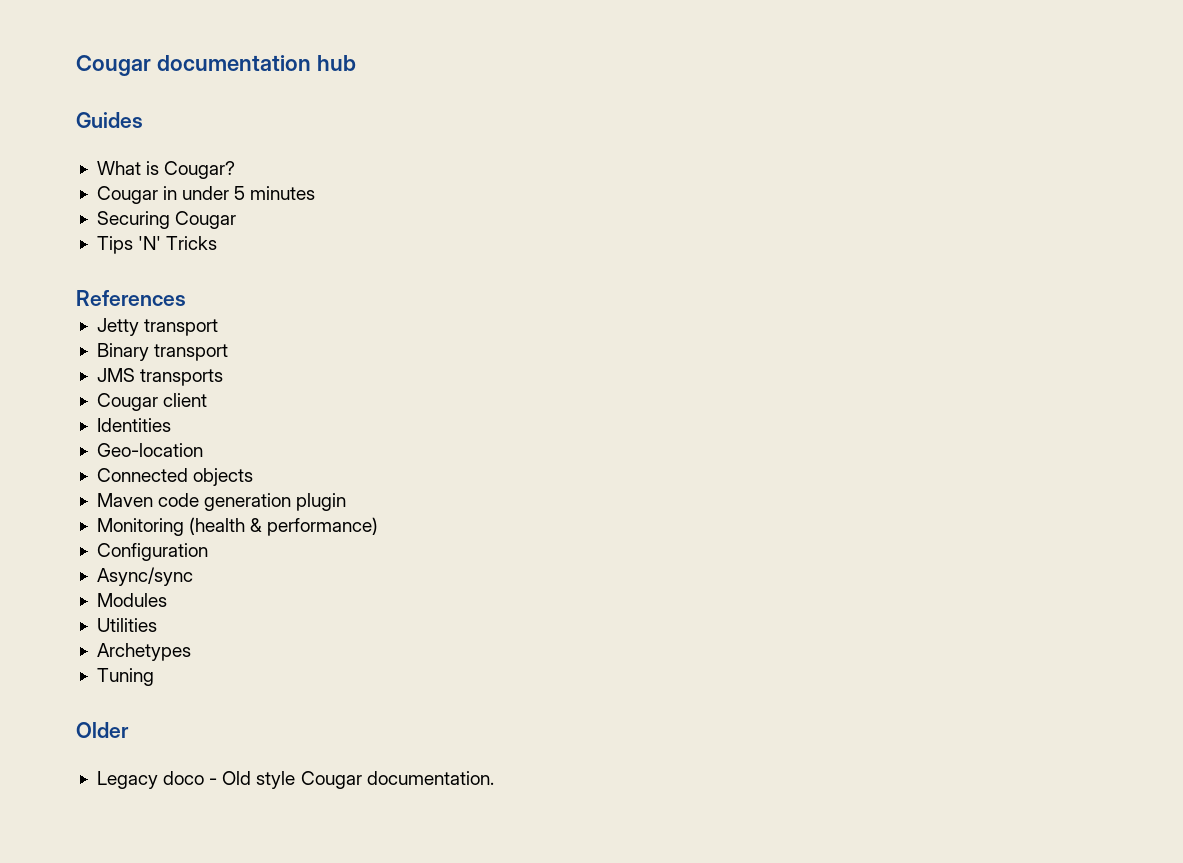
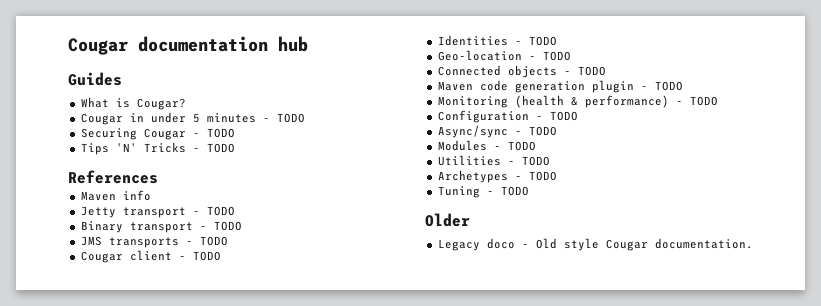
(316, 193) none -> [262,113,305,123] - TODO
(237, 220) none -> [192,128,235,138] - TODO
(218, 243) none -> [192,143,235,153] - TODO
(186, 298) none -> [80,190,151,201] // Maven info
(219, 327) none -> [192,206,235,216] - TODO
(229, 352) none -> [199,221,242,231] - TODO
(224, 377) none -> [185,236,228,246] - TODO
(208, 400) none -> [178,251,221,261] - TODO
(171, 425) none -> [514,36,557,46] - TODO
(203, 450) none -> [528,51,571,61] - TODO
(254, 477) none -> [563,66,606,76] - TODO
(347, 502) none -> [640,81,683,91] - TODO
(379, 526) none -> [675,96,718,106] - TODO
(208, 552) none -> [535,111,578,121] - TODO
(193, 576) none -> [514,126,557,136] - TODO
(167, 600) none -> [493,141,536,151] - TODO
(157, 625) none -> [507,156,550,166] - TODO
(191, 652) none -> [514,171,557,181] - TODO
(154, 677) none -> [486,186,529,196] - TODO

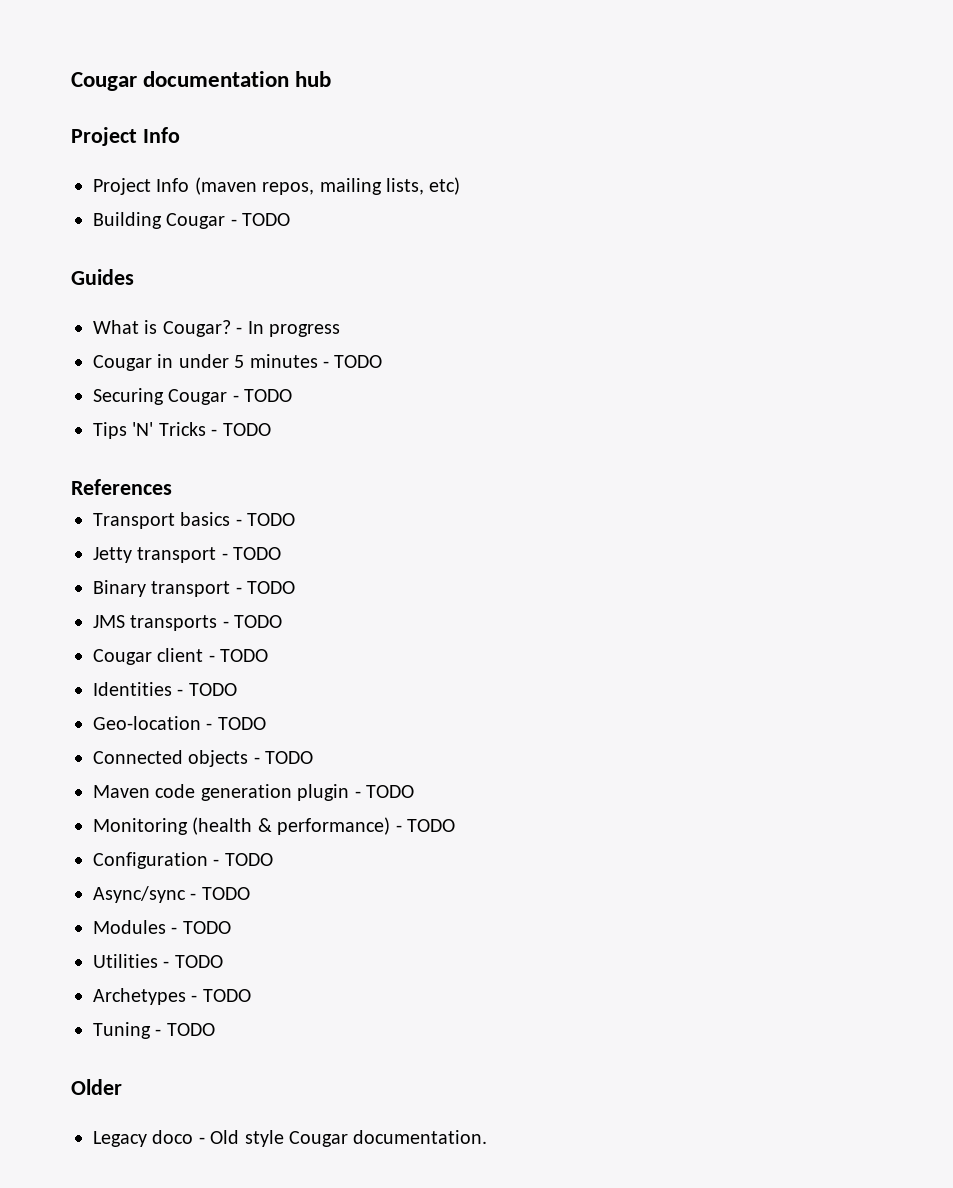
(308, 44) none -> [71,127,180,146] [93,177,461,195] [93,212,291,229] // Project Info // Project Info (maven repos, mailing lists, etc) // Building Cougar - TODO
(186, 104) none -> [236,321,340,337] - In progress
[80,190,151,201] Maven info -> [93,512,296,529] Transport basics - TODO

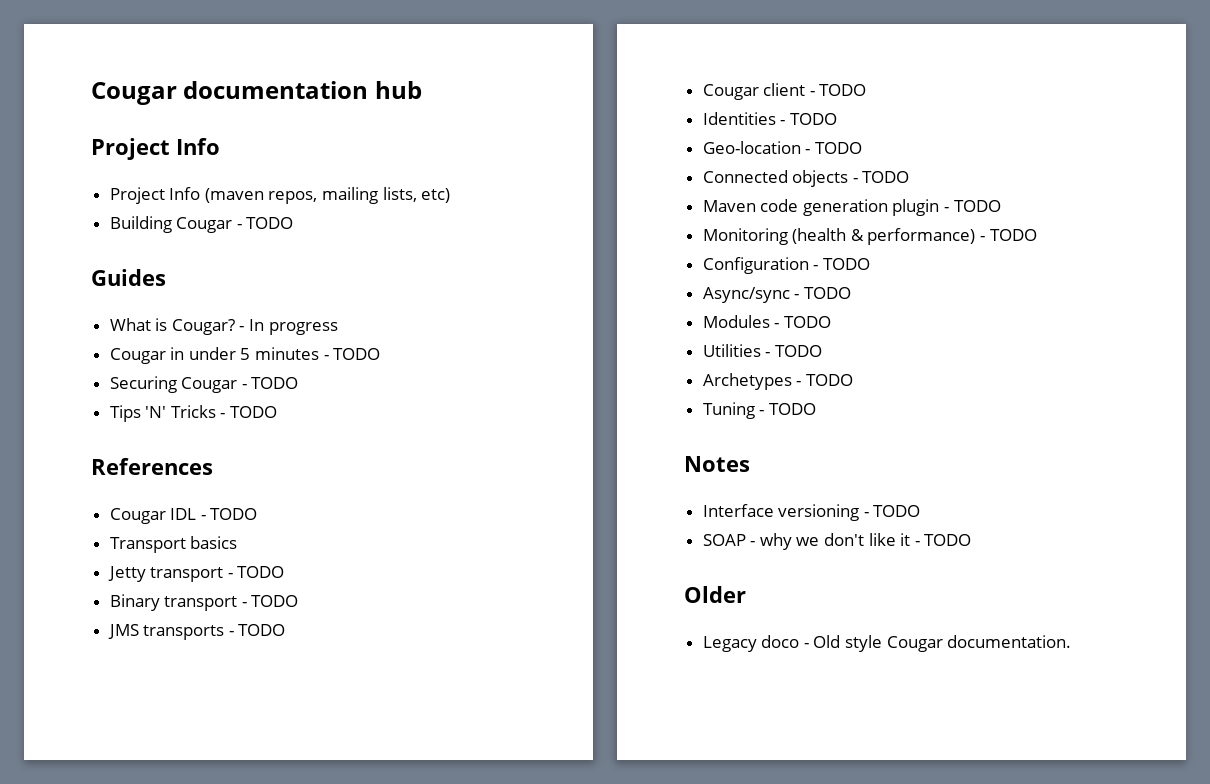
(172, 487) none -> [109,508,258,524] // Cougar IDL - TODO
[235,513,296,526] - TODO -> (238, 542) none
(215, 1029) none -> [684,456,750,472] [702,504,921,521] [702,533,972,550] // Notes // Interface versioning - TODO // SOAP - why we don't like it - TODO

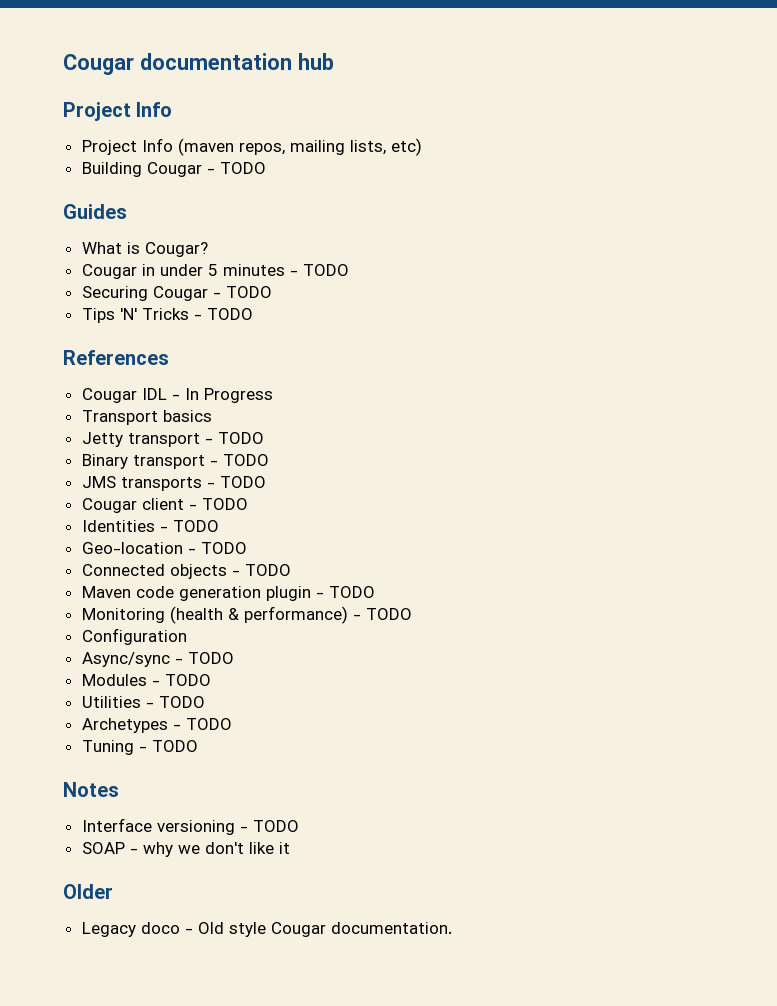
[239,319,338,335] - In progress -> (208, 249) none
[210,508,258,520] TODO -> [184,388,273,403] In Progress
[813,258,870,270] - TODO -> (187, 636) none
[914,534,972,546] - TODO -> (290, 848) none

